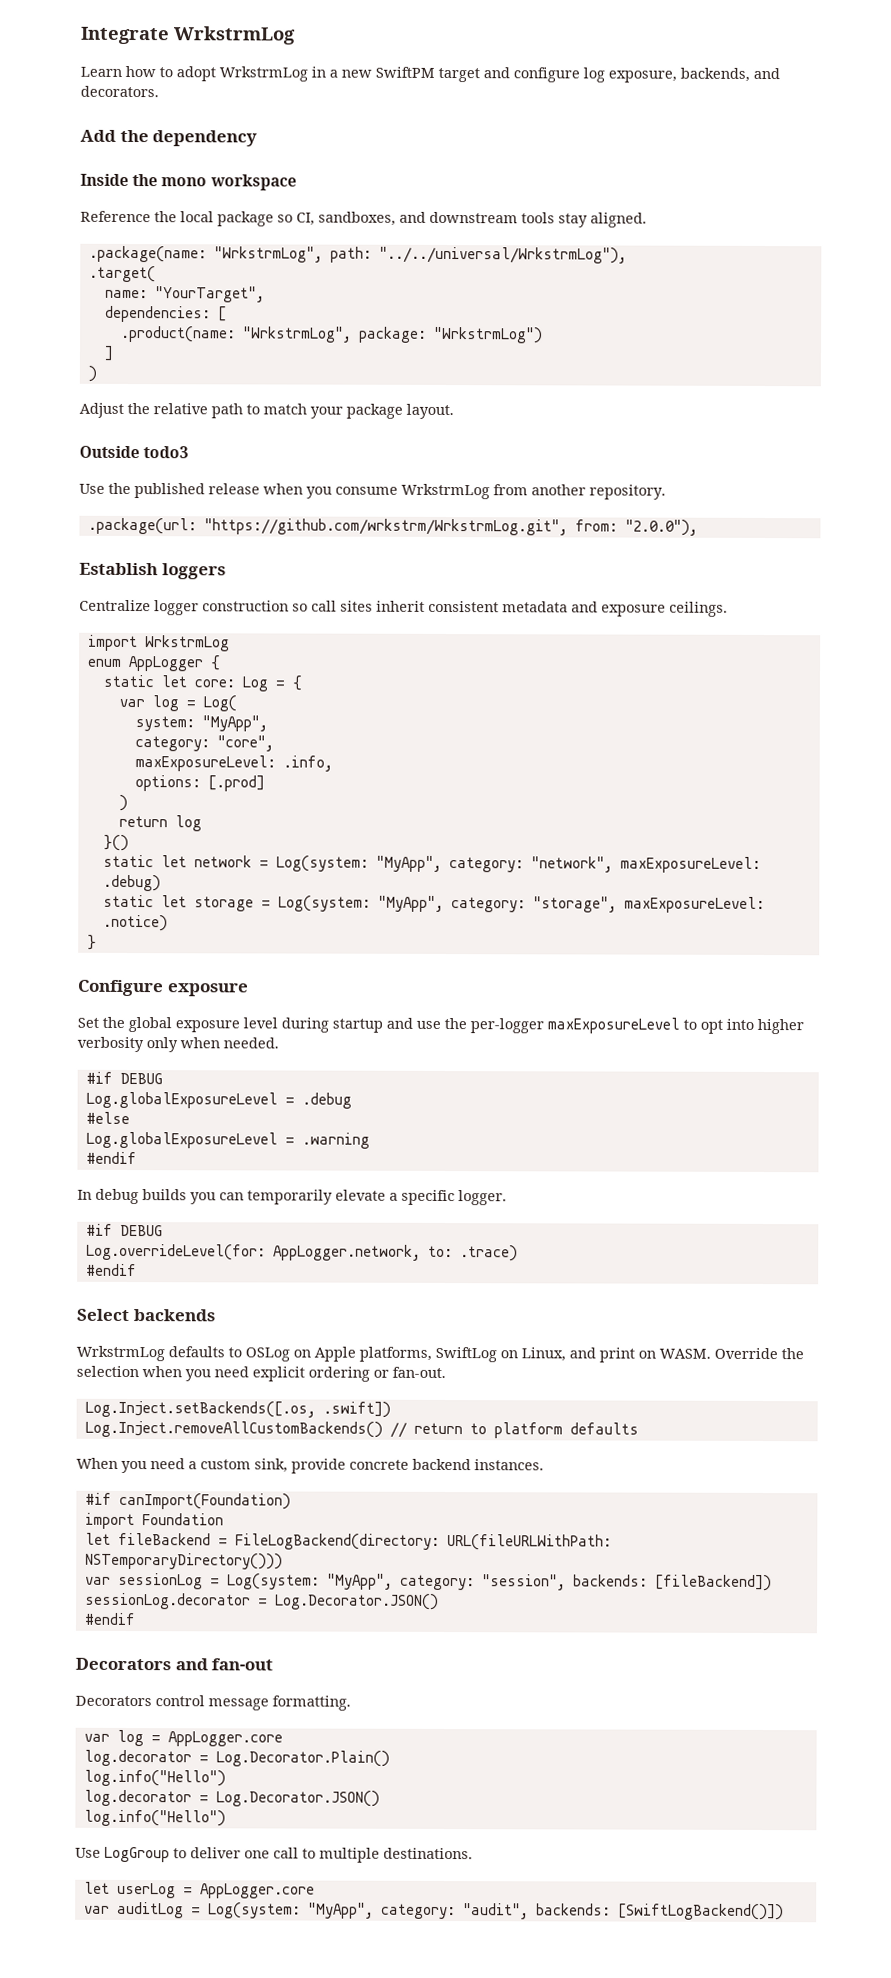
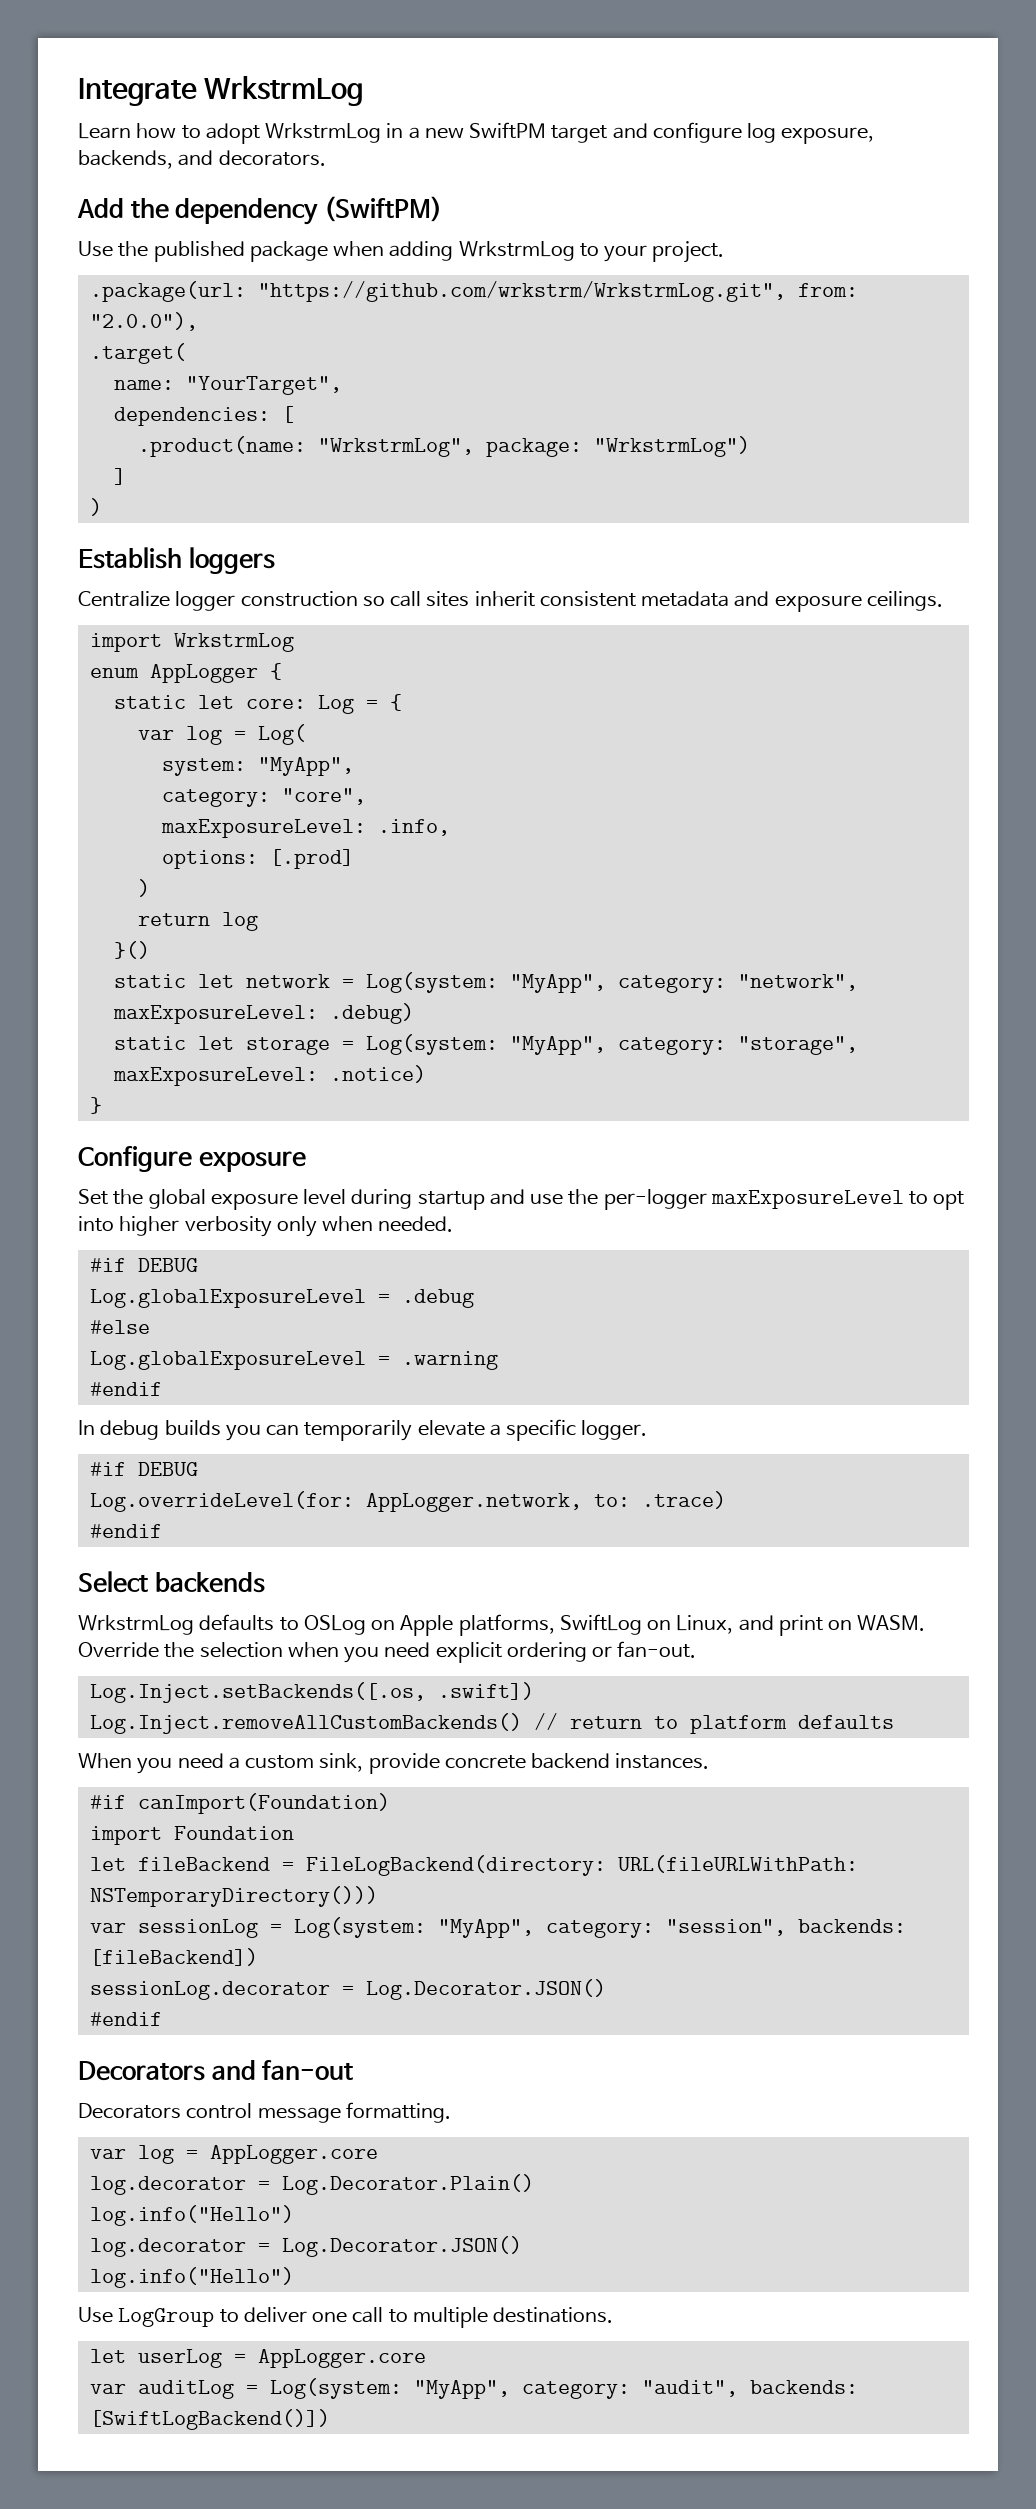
[80,173,297,191] [80,210,647,228] [88,245,627,264] // Inside the mono workspace // Reference the local package so CI, sandboxes, and downstream tools stay aligned. // .package(name: "WrkstrmLog", path: "../../universal/WrkstrmLog"), -> [323,196,442,222] [78,241,725,263] [89,281,858,302] [89,312,198,331] (SwiftPM) // Use the published package when adding WrkstrmLog to your project. // .package(url: "https://github.com/wrkstrm/WrkstrmLog.git", from: "2.0.0"),
[79,402,454,420] [79,445,190,459] [79,482,666,500] [87,517,698,536] // Adjust the relative path to match your package layout. // Outside todo3 // Use the published release when you consume WrkstrmLog from another repository. // .package(url: "https://github.com/wrkstrm/WrkstrmLog.git", from: "2.0.0"), -> (102, 507) none

